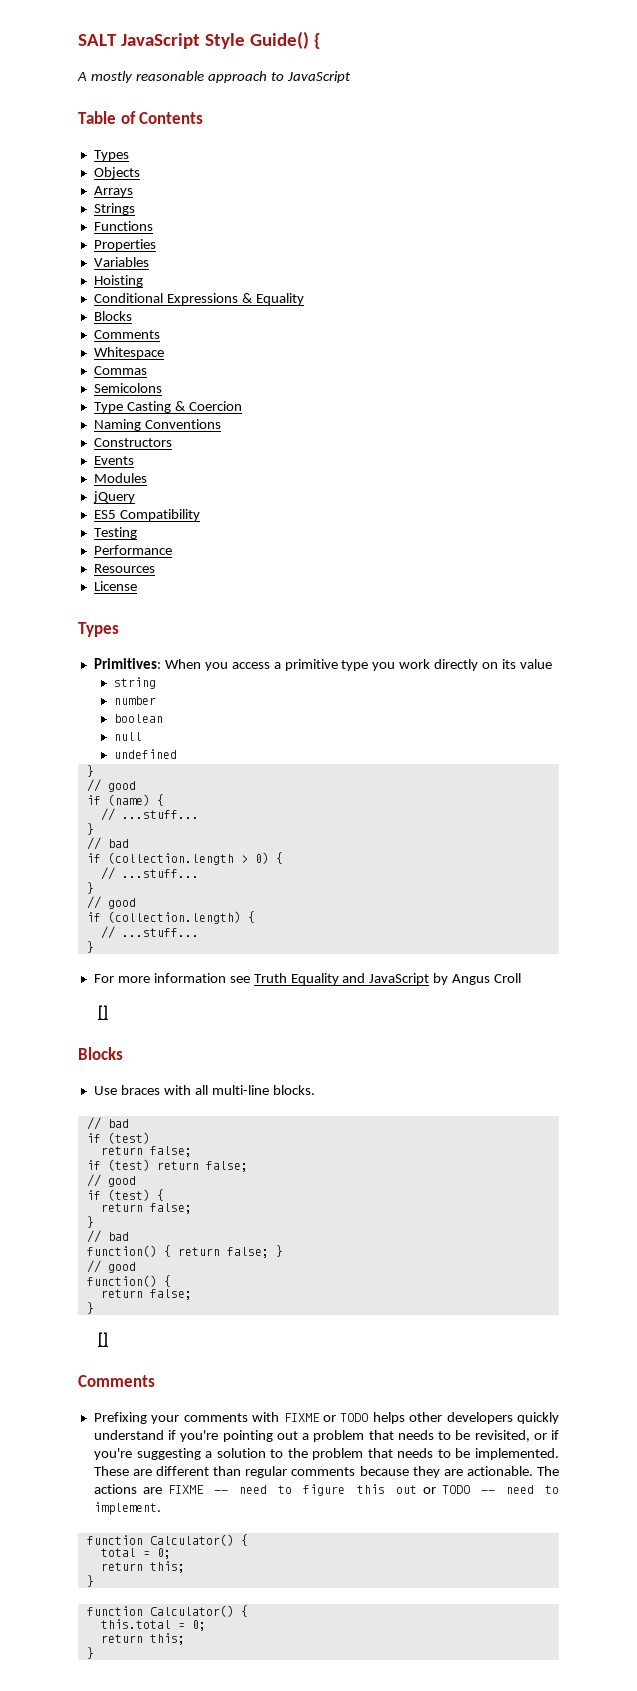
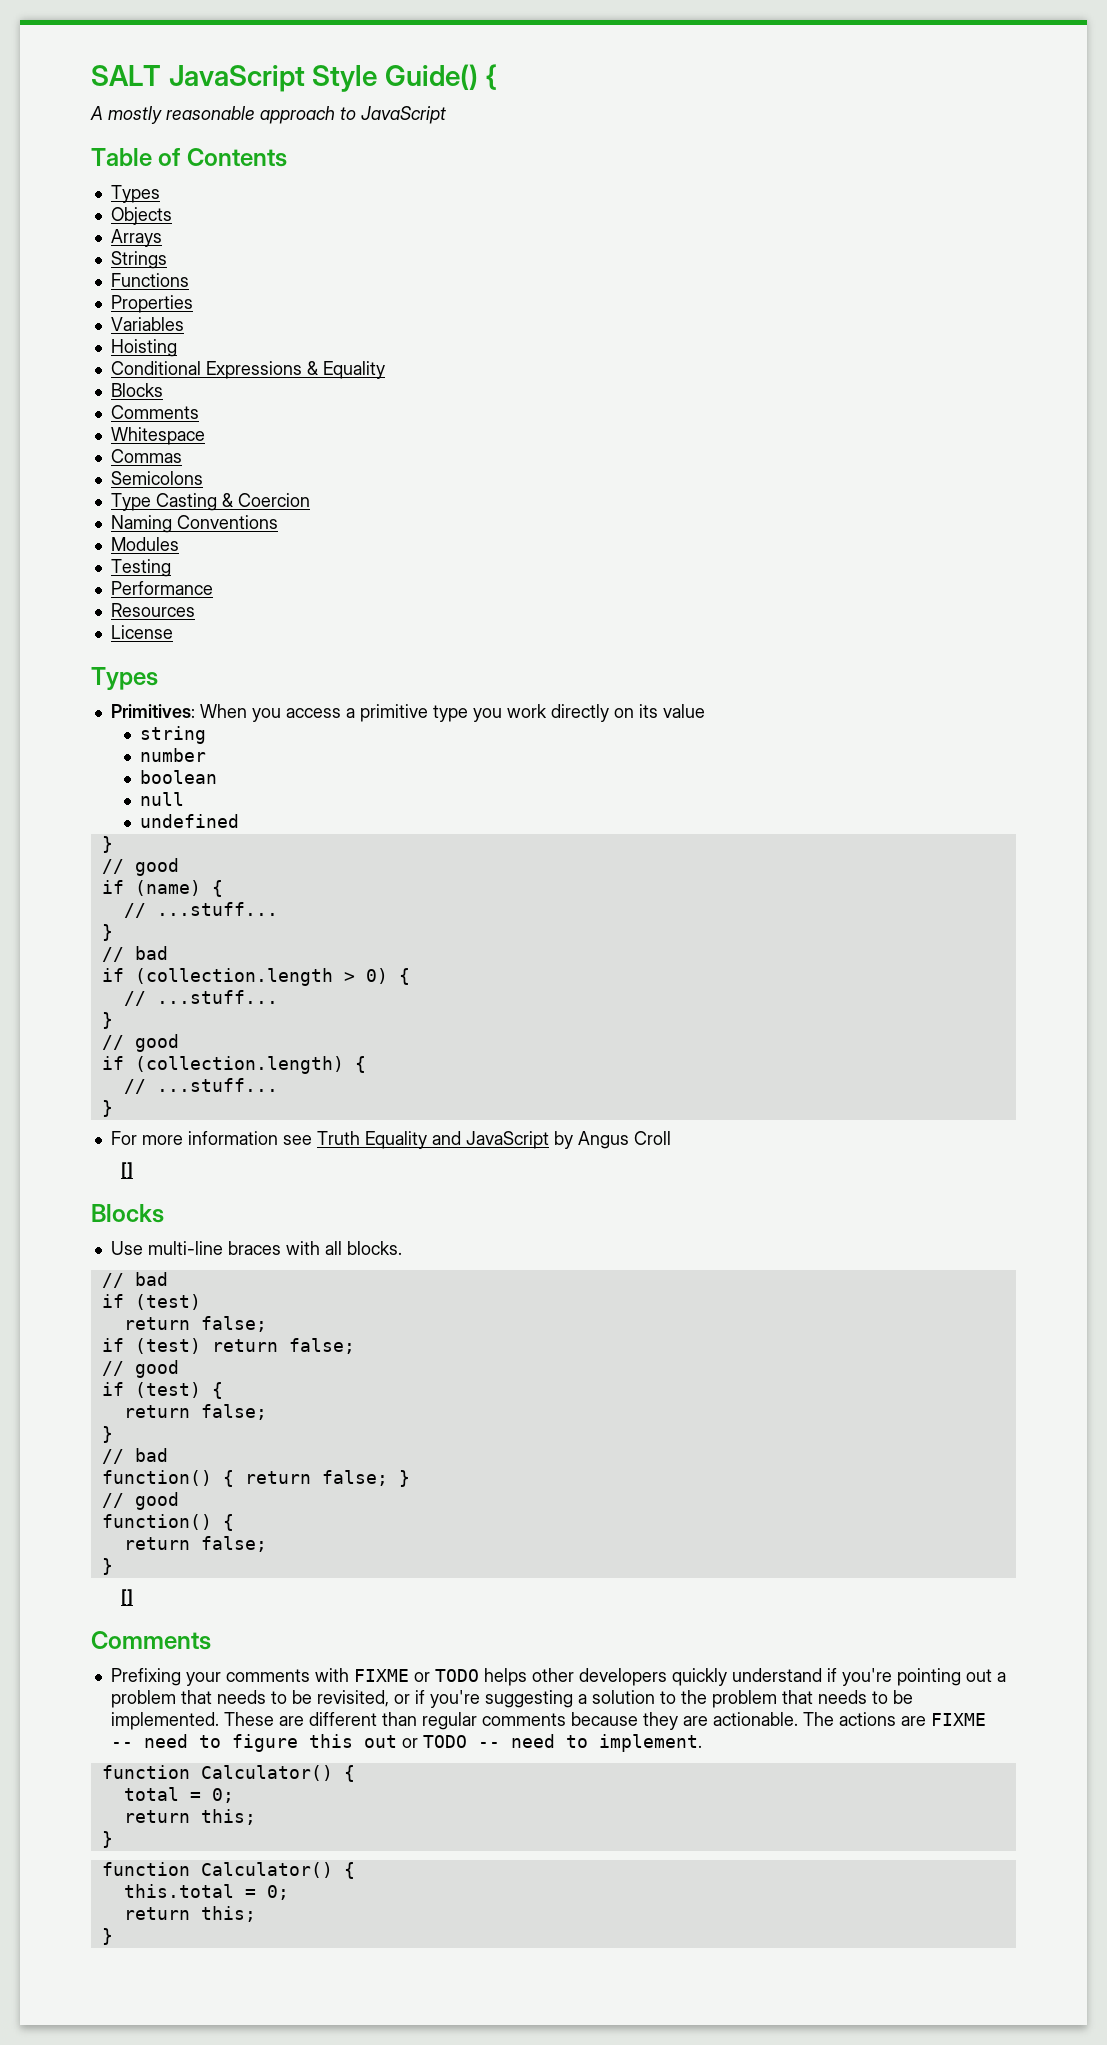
[93,438,172,447] [93,456,134,465] // Constructors // Events -> (278, 522) none
[92,491,135,503] [93,509,200,521] // jQuery // ES5 Compatibility -> (179, 544) none
(117, 1090) none -> [147,1241,223,1255] multi-line
[211,1085,269,1095] multi-line -> (342, 1248) none

